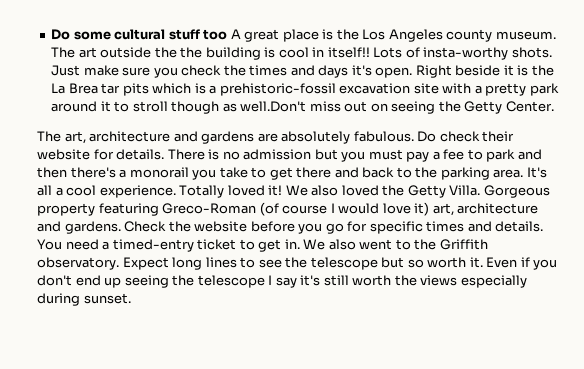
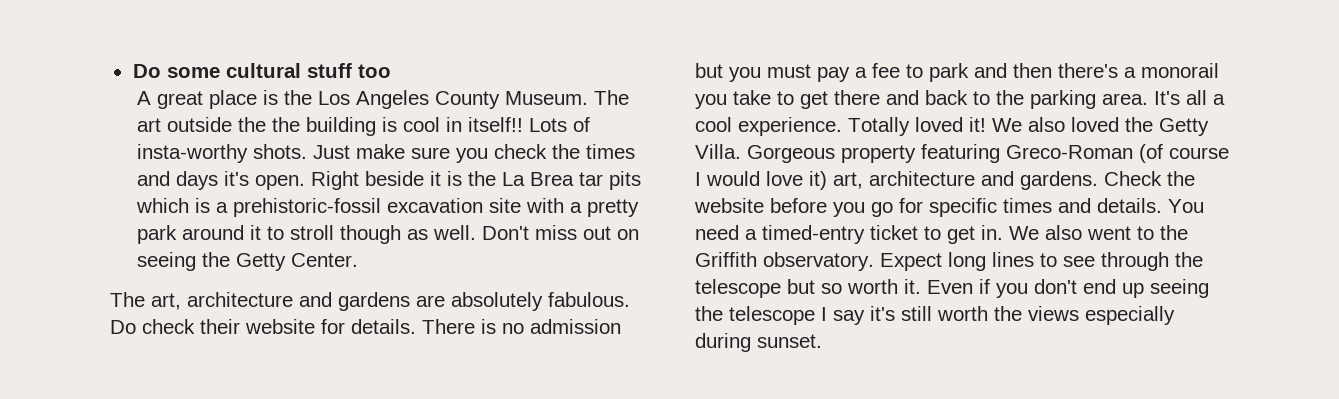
(228, 34) none -> (391, 71) //
[446,29,556,42] county museum. -> [435,91,589,109] County Museum.
[240,101,307,112] well.Don't -> [433,225,530,240] well. Don't
(282, 263) none -> [1101,252,1169,271] through

